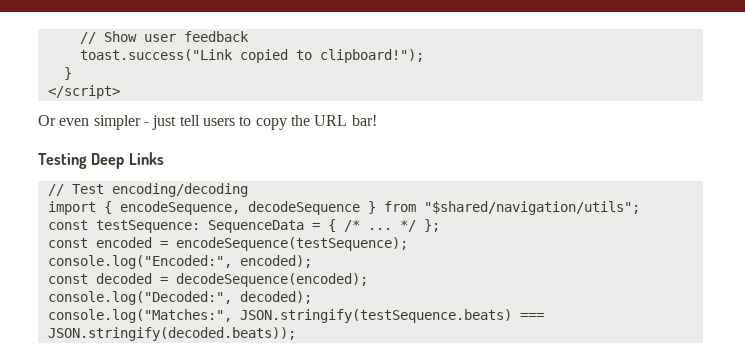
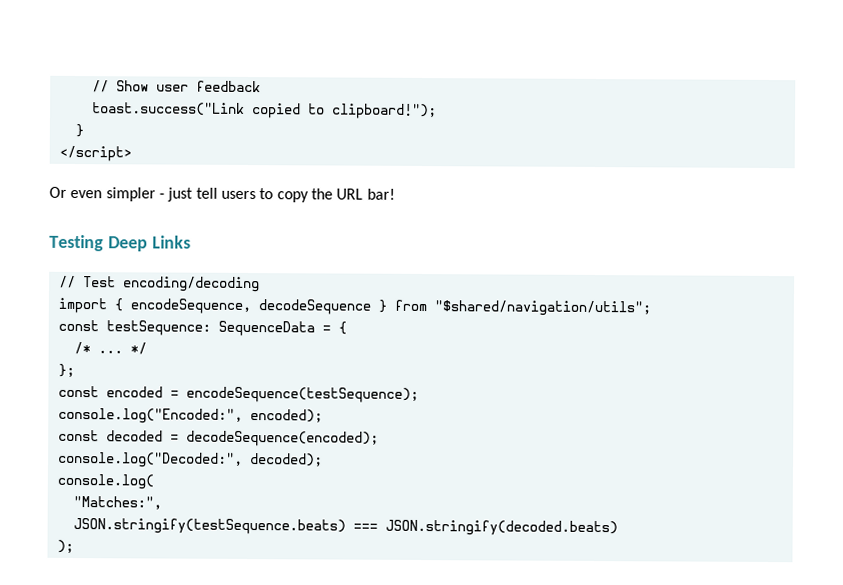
(336, 225) none -> (347, 328) //
(416, 226) none -> (147, 348) //
[47,309,544,323] [47,327,296,341] console.log("Matches:", JSON.stringify(testSequence.beats) === JSON.stringify(decoded.beats)); -> [56,473,154,490] [72,495,162,510] [72,517,618,537] [56,539,74,553] console.log( // "Matches:", // JSON.stringify(testSequence.beats) === JSON.stringify(decoded.beats) // );

